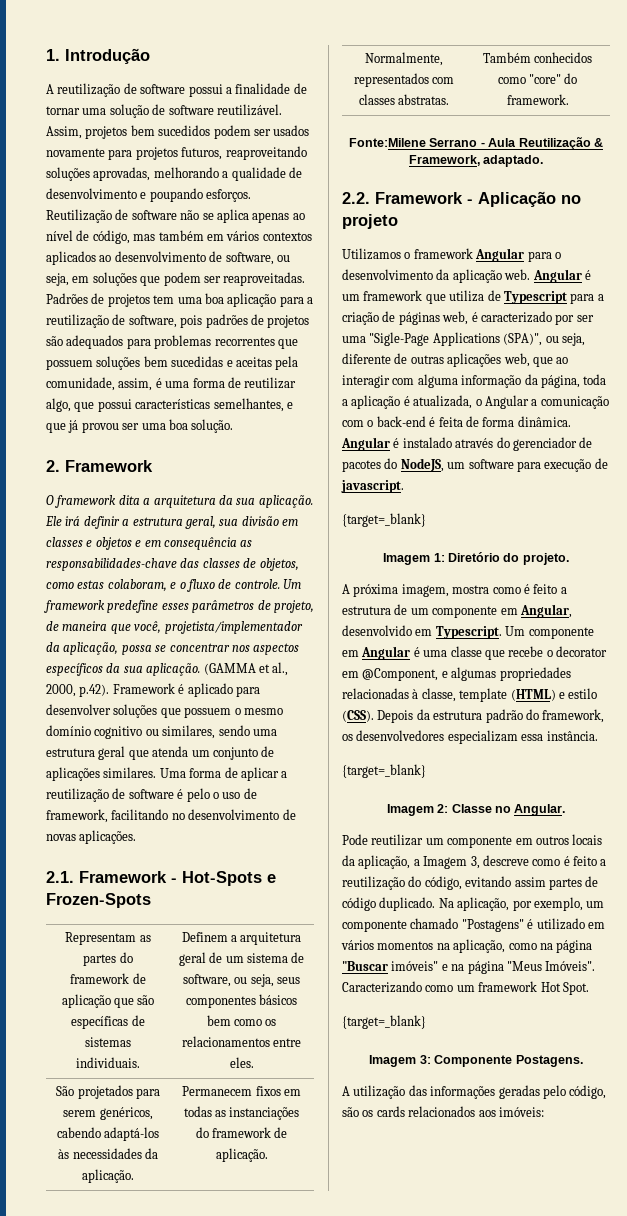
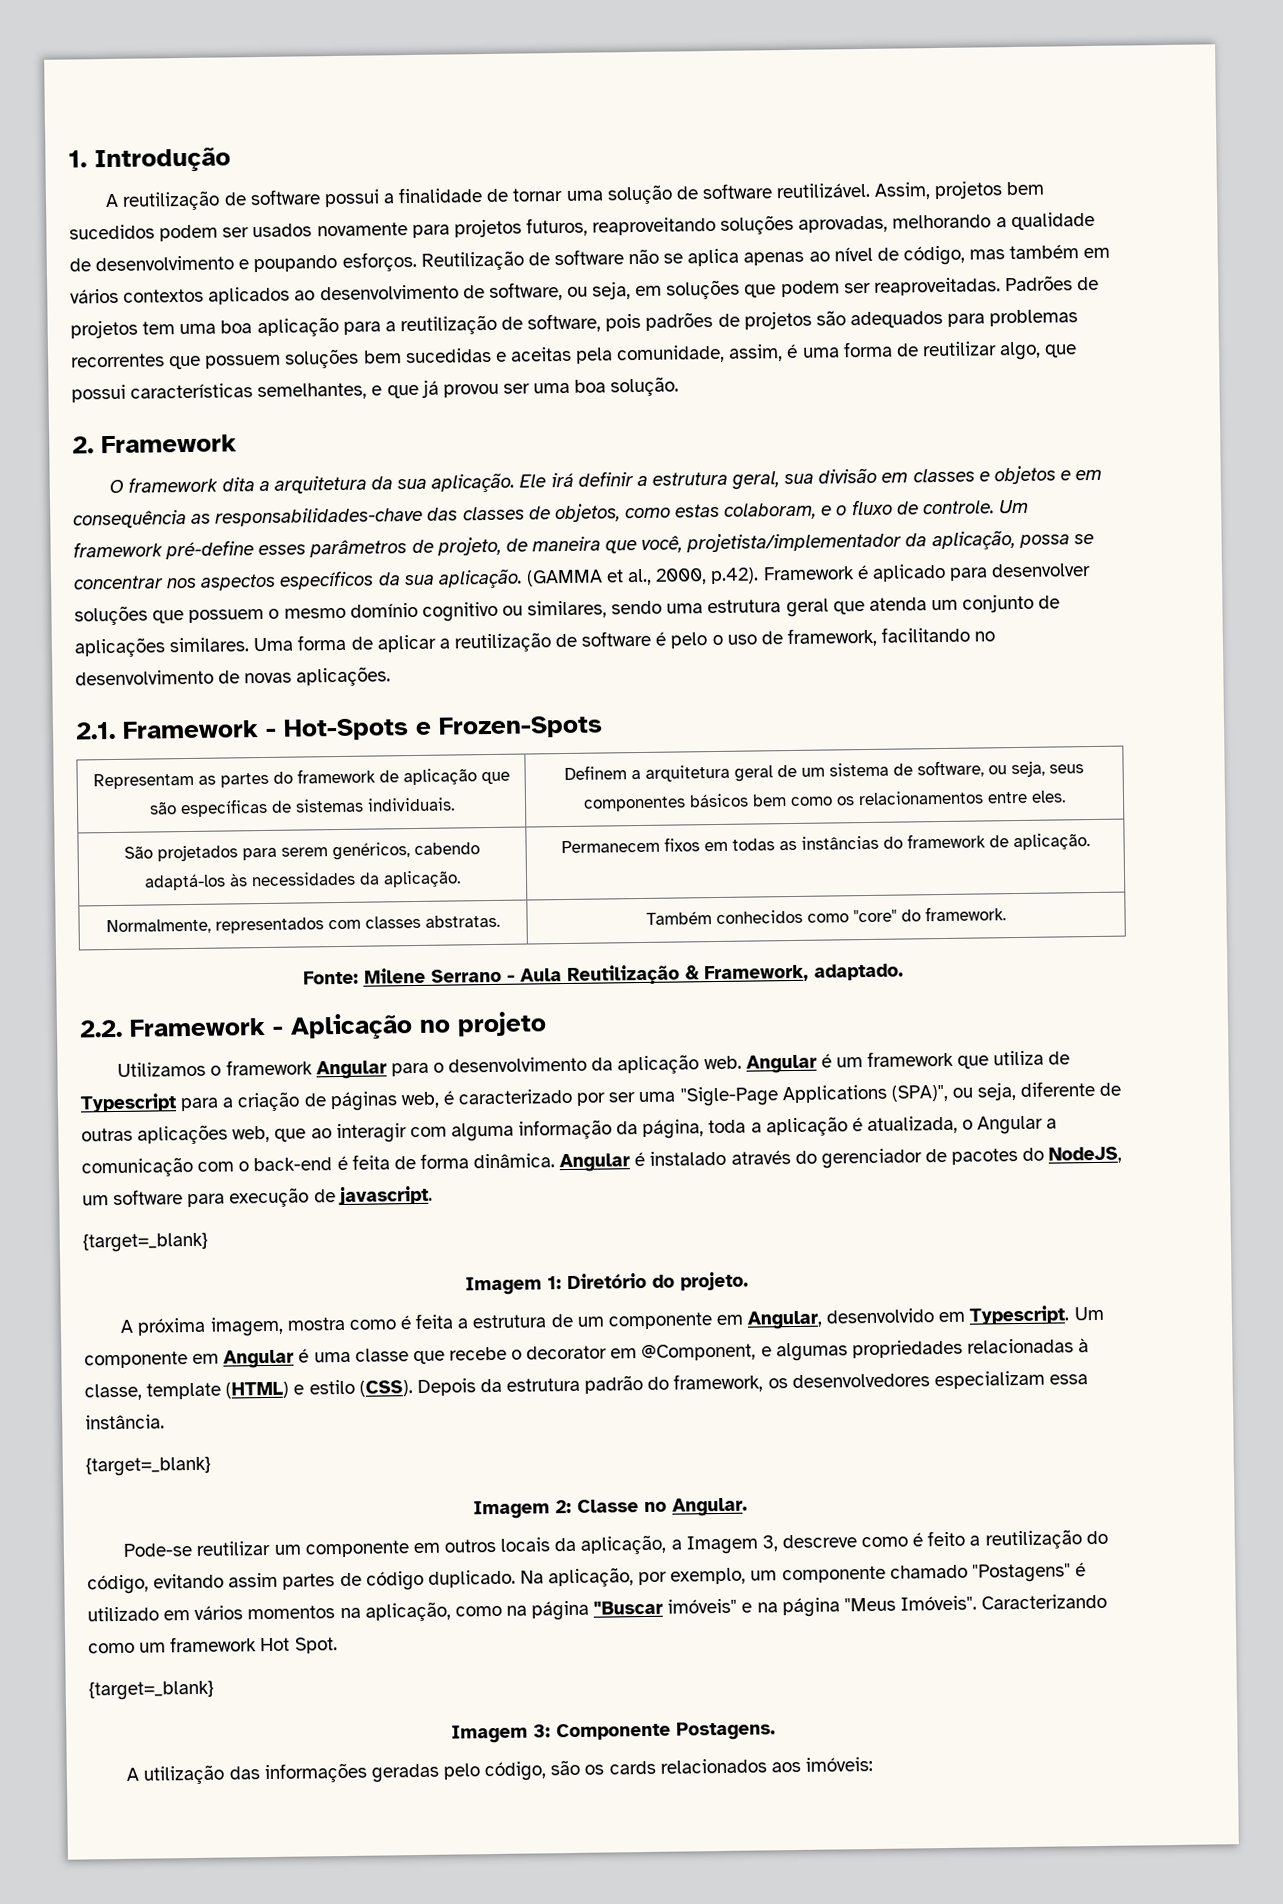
[107,600,159,613] predefine -> [165,540,255,560] pré-define
[229,1107,300,1120] instanciações -> [800,835,879,850] instâncias
[349,138,427,147] Fonte:Milene -> [302,967,426,985] Fonte: Milene
[533,584,558,594] feito -> [415,1313,454,1330] feita
[342,834,368,845] Pode -> [123,1543,193,1557] Pode-se

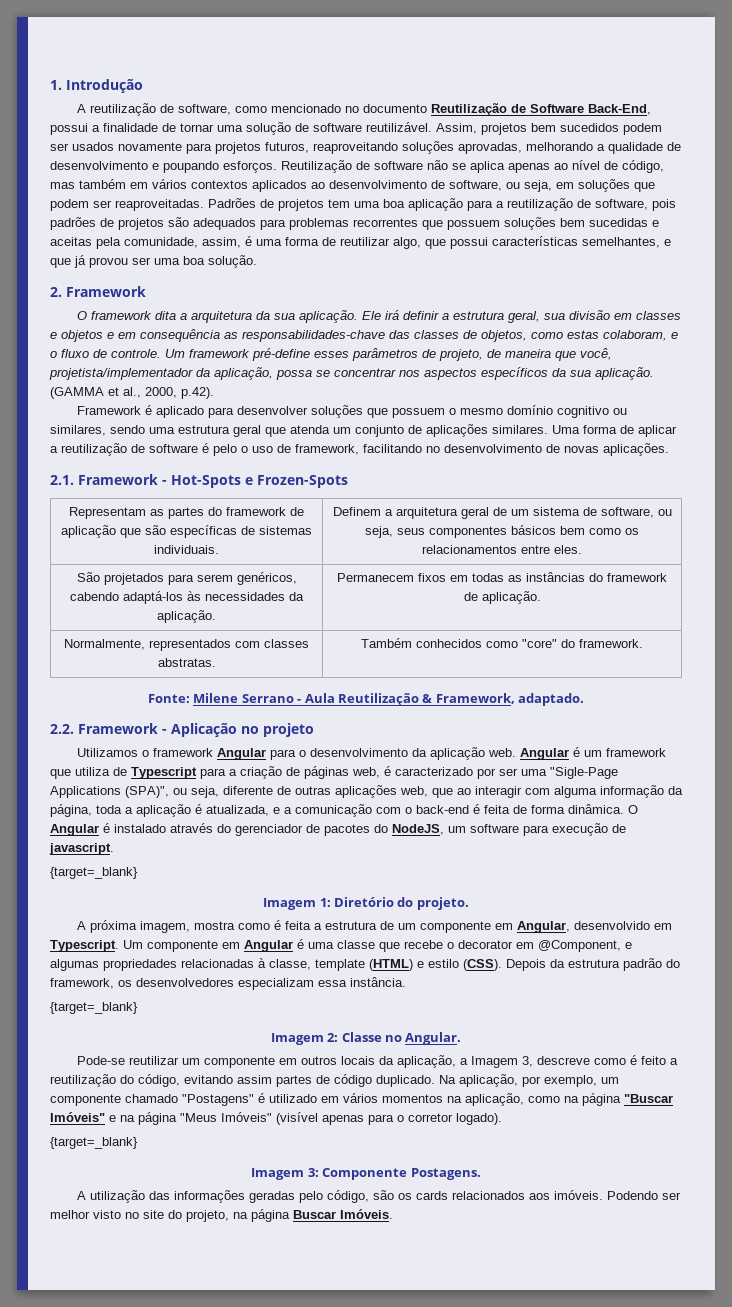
[249,189,321,206] software -> [178,103,652,116] software, como mencionado no documento Reutilização de Software Back-End,
(760, 576) none -> (214, 393) //
[962,1115,1044,1135] o Angular -> [273,807,280,814] e
(556, 1161) none -> [628,805,638,814] O
[667,1598,738,1614] imóveis" -> [50,1112,105,1122] Imóveis"
[899,1593,1108,1611] [88,1636,338,1654] Imóveis". Caracterizando como um framework Hot Spot. -> [221,1112,502,1125] Imóveis" (visível apenas para o corretor logado).
[804,1757,873,1772] imóveis: -> [554,1190,682,1200] [50,1209,393,1222] imóveis. Podendo ser melhor visto no site do projeto, na página Buscar Imóveis.

